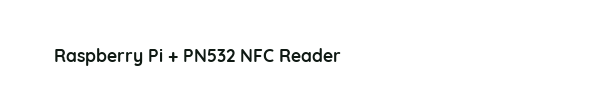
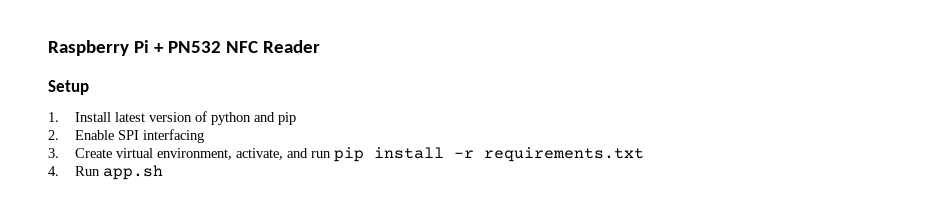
(341, 55) none -> [48,80,89,95] [48,111,297,125] [48,129,205,143] [48,147,645,162] [48,165,164,180] // Setup // 1. Install latest version of python and pip // 2. Enable SPI interfacing // 3. Create virtual environment, activate, and run pip install -r requirements.txt // 4. Run app.sh

